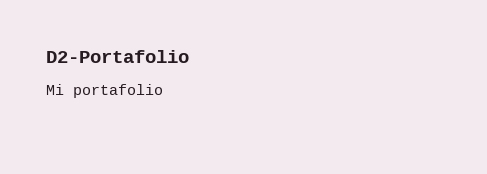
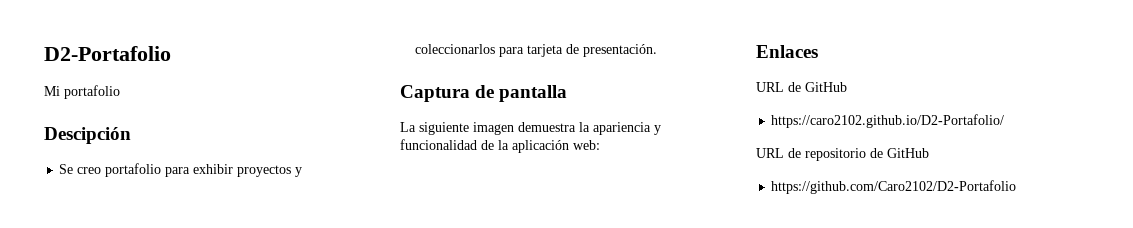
(163, 91) none -> [44,127,131,144] [59,163,303,177] [415,44,658,57] [400,85,568,102] [400,122,661,135] [400,139,600,153] [756,45,818,58] [756,82,847,92] [771,114,1005,128] [756,148,929,161] [771,180,1017,194] // Descipción // Se creo portafolio para exhibir proyectos y coleccionarlos para tarjeta de presentación. // Captura de pantalla // La siguiente imagen demuestra la apariencia y funcionalidad de la aplicación web: // Enlaces // URL de GitHub // https://caro2102.github.io/D2-Portafolio/ // URL de repositorio de GitHub // https://github.com/Caro2102/D2-Portafolio

